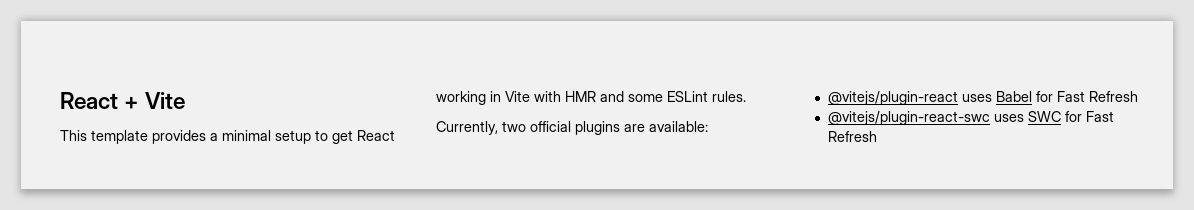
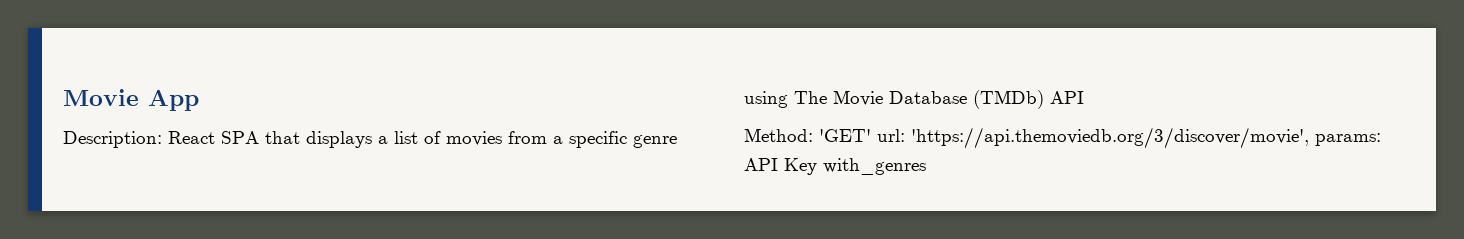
[60,92,186,109] [60,130,395,144] [436,91,746,105] [436,121,708,135] [827,91,1138,105] [827,111,1114,125] [827,131,877,142] React + Vite // This template provides a minimal setup to get React working in Vite with HMR and some ESLint rules. // Currently, two official plugins are available: // @vitejs/plugin-react uses Babel for Fast Refresh // @vitejs/plugin-react-swc uses SWC for Fast Refresh -> [63,89,199,111] [63,131,677,148] [744,90,1084,109] [744,127,1381,149] [744,158,926,175] Movie App // Description: React SPA that displays a list of movies from a specific genre using The Movie Database (TMDb) API // Method: 'GET' url: 'https://api.themoviedb.org/3/discover/movie', params: API Key with_genres

